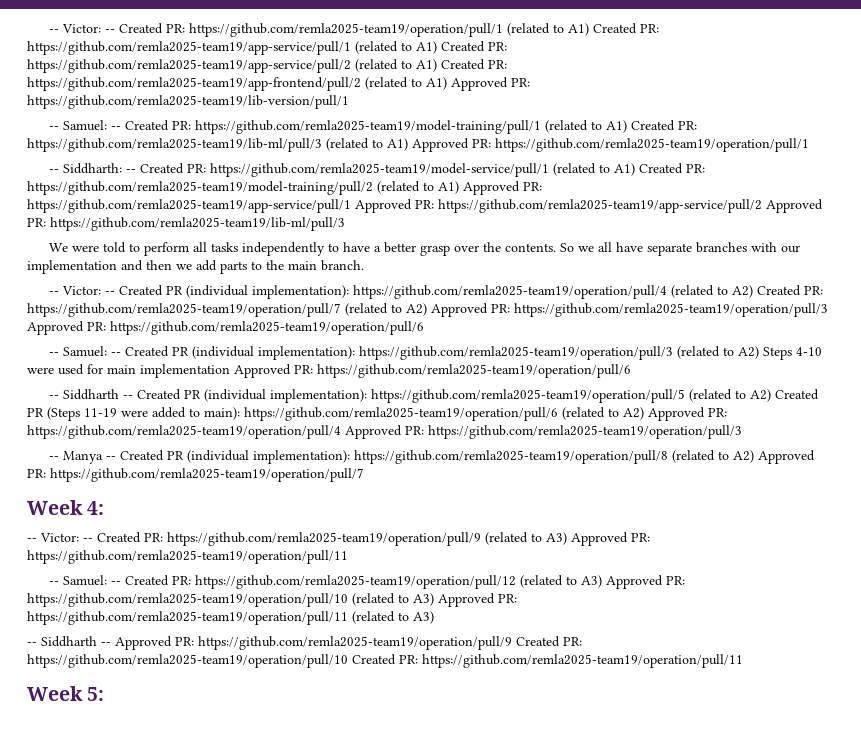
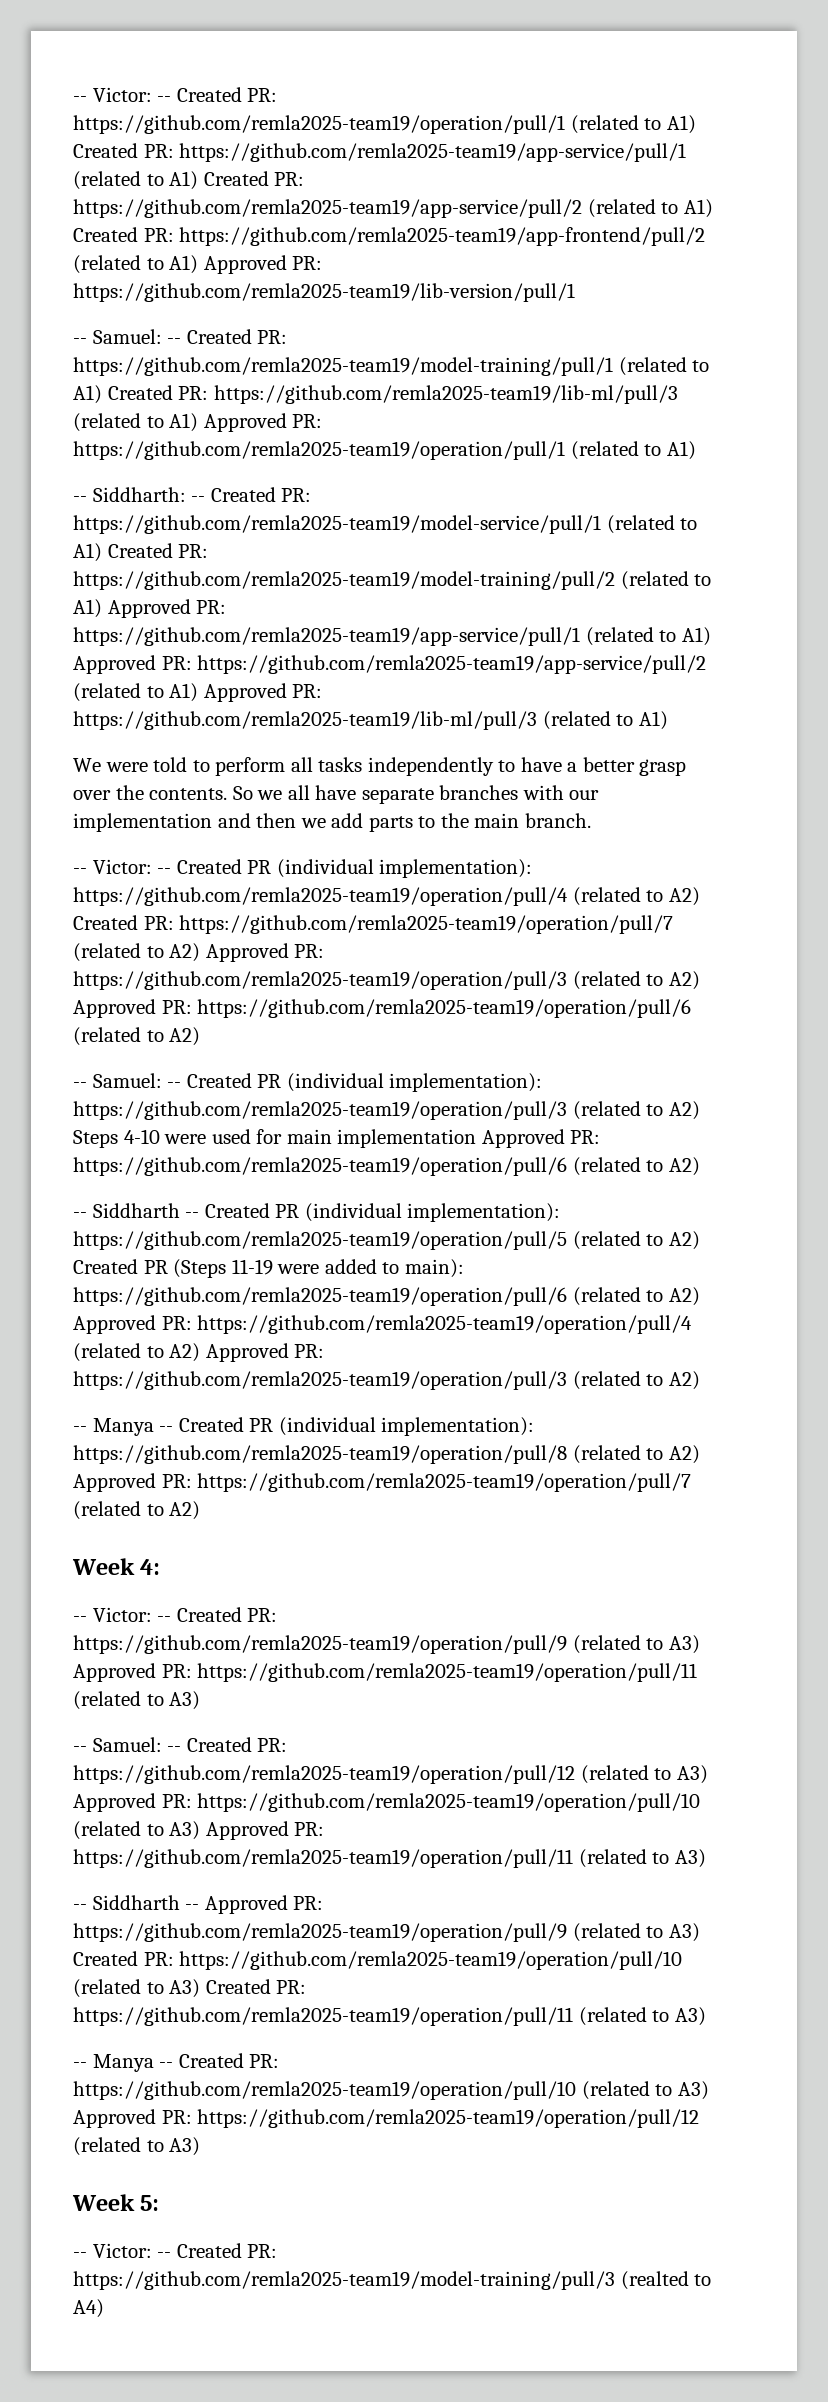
(809, 145) none -> [570,441,696,460] (related to A1)
[355,199,762,213] Approved PR: https://github.com/remla2025-team19/app-service/pull/2 -> [585,627,711,646] [73,655,707,674] [73,683,199,702] (related to A1) Approved PR: https://github.com/remla2025-team19/app-service/pull/2 (related to A1)
(345, 224) none -> [542,711,668,730] (related to A1)
[27,321,424,335] Approved PR: https://github.com/remla2025-team19/operation/pull/6 -> [572,971,700,990] [73,999,692,1018] [73,1027,201,1046] (related to A2) Approved PR: https://github.com/remla2025-team19/operation/pull/6 (related to A2)
(631, 371) none -> [572,1157,700,1176] (related to A2)
[345,425,742,439] Approved PR: https://github.com/remla2025-team19/operation/pull/3 -> [73,1343,325,1362] [73,1371,700,1390] (related to A2) Approved PR: https://github.com/remla2025-team19/operation/pull/3 (related to A2)
(364, 475) none -> [73,1501,201,1520] (related to A2)
(348, 557) none -> [73,1691,201,1710] (related to A3)
[516,636,582,647] [27,654,743,668] [27,686,105,701] Created PR: https://github.com/remla2025-team19/operation/pull/10 Created PR: https://github.com/remla2025-team19/operation/pull/11 // Week 5: -> [572,1923,700,1942] [73,1951,683,1970] [73,1979,307,1998] [73,2007,706,2026] [73,2053,280,2072] [73,2081,709,2100] [73,2109,700,2128] [73,2137,201,2156] [72,2194,160,2211] [73,2243,278,2258] [73,2271,712,2290] [73,2299,104,2318] (related to A3) Created PR: https://github.com/remla2025-team19/operation/pull/10 (related to A3) Created PR: https://github.com/remla2025-team19/operation/pull/11 (related to A3) // -- Manya -- Created PR: https://github.com/remla2025-team19/operation/pull/10 (related to A3) Approved PR: https://github.com/remla2025-team19/operation/pull/12 (related to A3) // Week 5: // -- Victor: -- Created PR: https://github.com/remla2025-team19/model-training/pull/3 (realted to A4)

